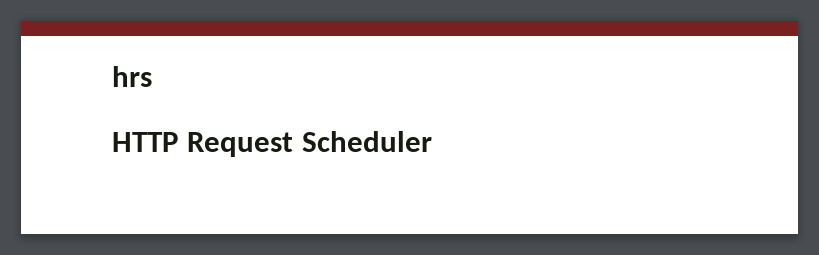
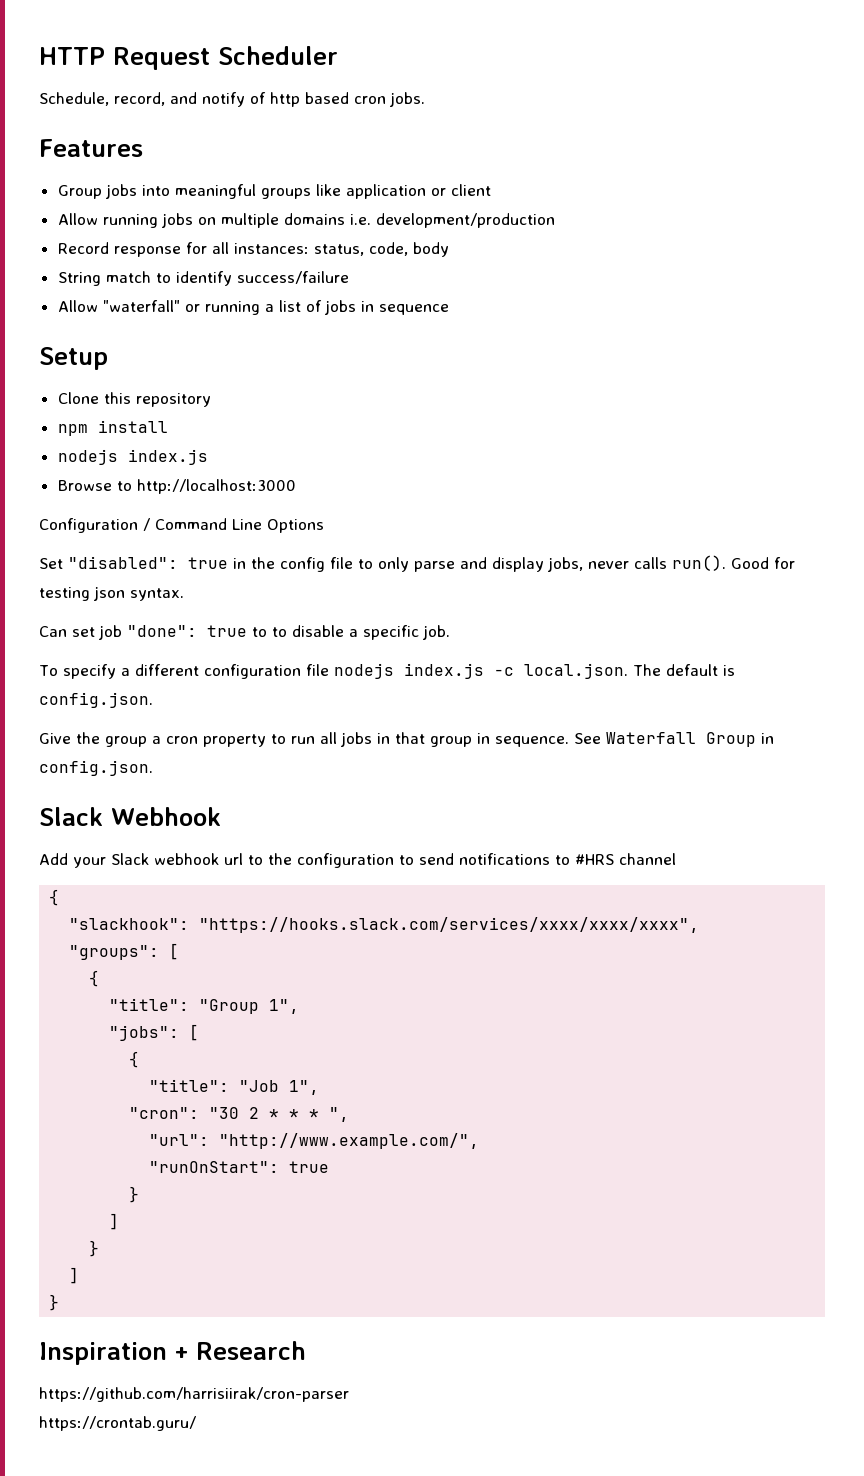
[112,66,152,87] hrs // -> (39, 56) none
(432, 141) none -> [39,92,425,107] [39,139,143,157] [57,184,491,199] [57,213,555,228] [57,242,449,257] [57,271,349,286] [57,300,449,315] [39,347,108,370] [57,392,211,407] [57,420,168,436] [57,449,208,465] [57,479,296,494] [39,518,324,533] [39,555,795,572] [39,586,184,601] [39,625,450,640] [39,663,735,679] [39,692,153,708] [39,732,774,747] [39,760,153,776] [39,807,221,826] [39,853,676,868] [49,889,60,906] [69,917,700,933] [69,943,180,960] [89,970,100,987] [109,998,300,1014] [109,1024,200,1041] [129,1051,140,1068] [149,1079,320,1095] [129,1107,350,1122] [149,1133,480,1149] [149,1161,330,1173] [129,1186,140,1203] [109,1213,120,1230] [89,1240,100,1257] [69,1267,80,1284] [49,1294,60,1311] [39,1341,306,1365] [39,1387,349,1402] [39,1416,196,1431] // Schedule, record, and notify of http based cron jobs. // Features // Group jobs into meaningful groups like application or client // Allow running jobs on multiple domains i.e. development/production // Record response for all instances: status, code, body // String match to identify success/failure // Allow "waterfall" or running a list of jobs in sequence // Setup // Clone this repository // npm install // nodejs index.js // Browse to http://localhost:3000 // Configuration / Command Line Options // Set "disabled": true in the config file to only parse and display jobs, never calls run(). Good for testing json syntax. // Can set job "done": true to to disable a specific job. // To specify a different configuration file nodejs index.js -c local.json. The default is config.json. // Give the group a cron property to run all jobs in that group in sequence. See Waterfall Group in config.json. // Slack Webhook // Add your Slack webhook url to the configuration to send notifications to #HRS channel // { // "slackhook": "https://hooks.slack.com/services/xxxx/xxxx/xxxx", // "groups": [ // { // "title": "Group 1", // "jobs": [ // { // "title": "Job 1", // "cron": "30 2 * * * ", // "url": "http://www.example.com/", // "runOnStart": true // } // ] // } // ] // } // Inspiration + Research // https://github.com/harrisiirak/cron-parser // https://crontab.guru/

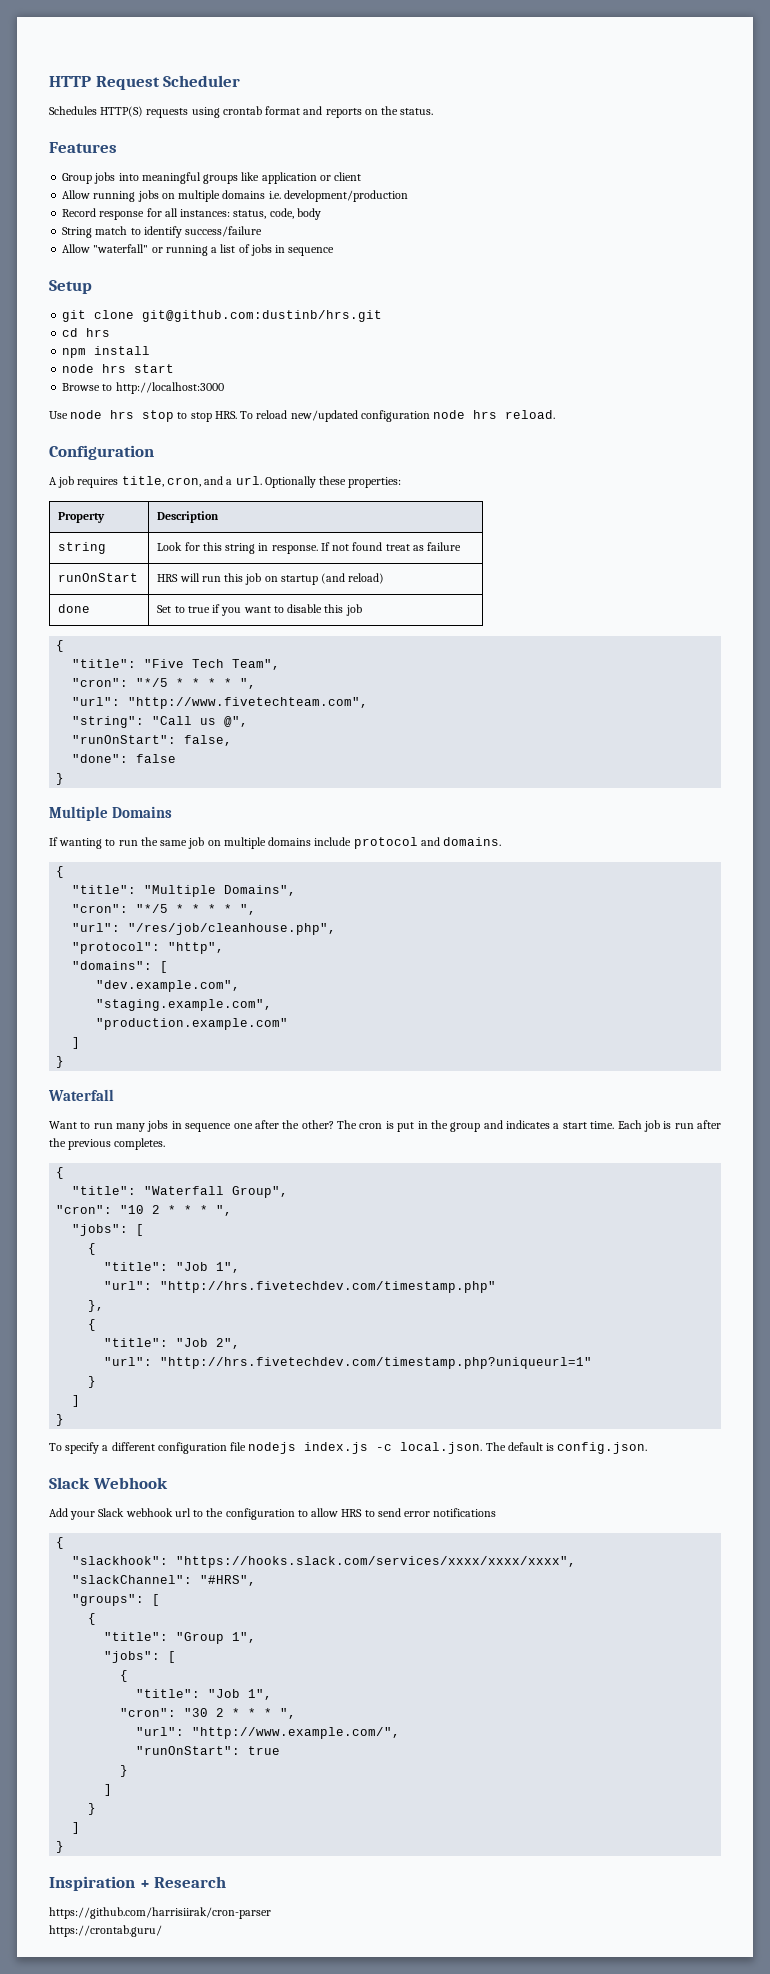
[39,92,425,107] Schedule, record, and notify of http based cron jobs. -> [49,106,434,118] Schedules HTTP(S) requests using crontab format and reports on the status.
[57,392,211,407] Clone this repository -> [62,310,383,322] [62,328,111,337] git clone git@github.com:dustinb/hrs.git // cd hrs
[57,449,208,465] nodejs index.js -> [62,364,175,373] node hrs start
[39,518,324,533] [39,555,795,572] [39,586,184,601] [39,625,450,640] Configuration / Command Line Options // Set "disabled": true in the config file to only parse and display jobs, never calls run(). Good for testing json syntax. // Can set job "done": true to to disable a specific job. -> [49,410,556,422] [49,445,154,460] [49,476,402,488] [58,512,106,523] [157,511,220,523] [58,542,107,554] [157,542,462,554] [58,573,139,582] [157,573,385,585] [58,604,91,613] [157,604,362,616] [56,640,65,652] [72,659,281,670] [72,678,257,689] [72,697,369,709] [72,716,249,728] [72,735,233,746] [72,754,177,763] [56,773,65,785] [49,806,173,821] [49,837,502,849] [56,866,65,878] [72,885,297,897] [72,904,257,915] [72,923,337,935] [72,942,225,954] [72,961,169,973] [96,980,241,992] [96,999,273,1011] [96,1018,289,1030] [72,1037,81,1049] [56,1056,65,1068] [48,1089,114,1101] [49,1120,721,1132] [49,1138,166,1150] [56,1167,65,1179] [72,1186,289,1198] [56,1205,233,1216] [72,1224,145,1236] [88,1243,97,1255] [104,1262,241,1273] [104,1281,497,1293] [88,1300,105,1312] [88,1319,97,1331] [104,1338,241,1349] [104,1357,593,1369] [88,1376,97,1388] [72,1395,81,1407] [56,1414,65,1426] Use node hrs stop to stop HRS. To reload new/updated configuration node hrs reload. // Configuration // A job requires title, cron, and a url. Optionally these properties: // Property | Description // string | Look for this string in response. If not found treat as failure // runOnStart | HRS will run this job on startup (and reload) // done | Set to true if you want to disable this job // { // "title": "Five Tech Team", // "cron": "*/5 * * * * ", // "url": "http://www.fivetechteam.com", // "string": "Call us @", // "runOnStart": false, // "done": false // } // Multiple Domains // If wanting to run the same job on multiple domains include protocol and domains. // { // "title": "Multiple Domains", // "cron": "*/5 * * * * ", // "url": "/res/job/cleanhouse.php", // "protocol": "http", // "domains": [ // "dev.example.com", // "staging.example.com", // "production.example.com" // ] // } // Waterfall // Want to run many jobs in sequence one after the other? The cron is put in the group and indicates a start time. Each job is run after the previous completes. // { // "title": "Waterfall Group", // "cron": "10 2 * * * ", // "jobs": [ // { // "title": "Job 1", // "url": "http://hrs.fivetechdev.com/timestamp.php" // }, // { // "title": "Job 2", // "url": "http://hrs.fivetechdev.com/timestamp.php?uniqueurl=1" // } // ] // }
[39,732,774,747] [39,760,153,776] // Give the group a cron property to run all jobs in that group in sequence. See Waterfall Group in config.json. -> (648, 1448) none
[419,853,676,865] send notifications to #HRS channel -> [311,1508,497,1517] allow HRS to send error notifications
(700, 925) none -> [72,1575,257,1586] // "slackChannel": "#HRS",

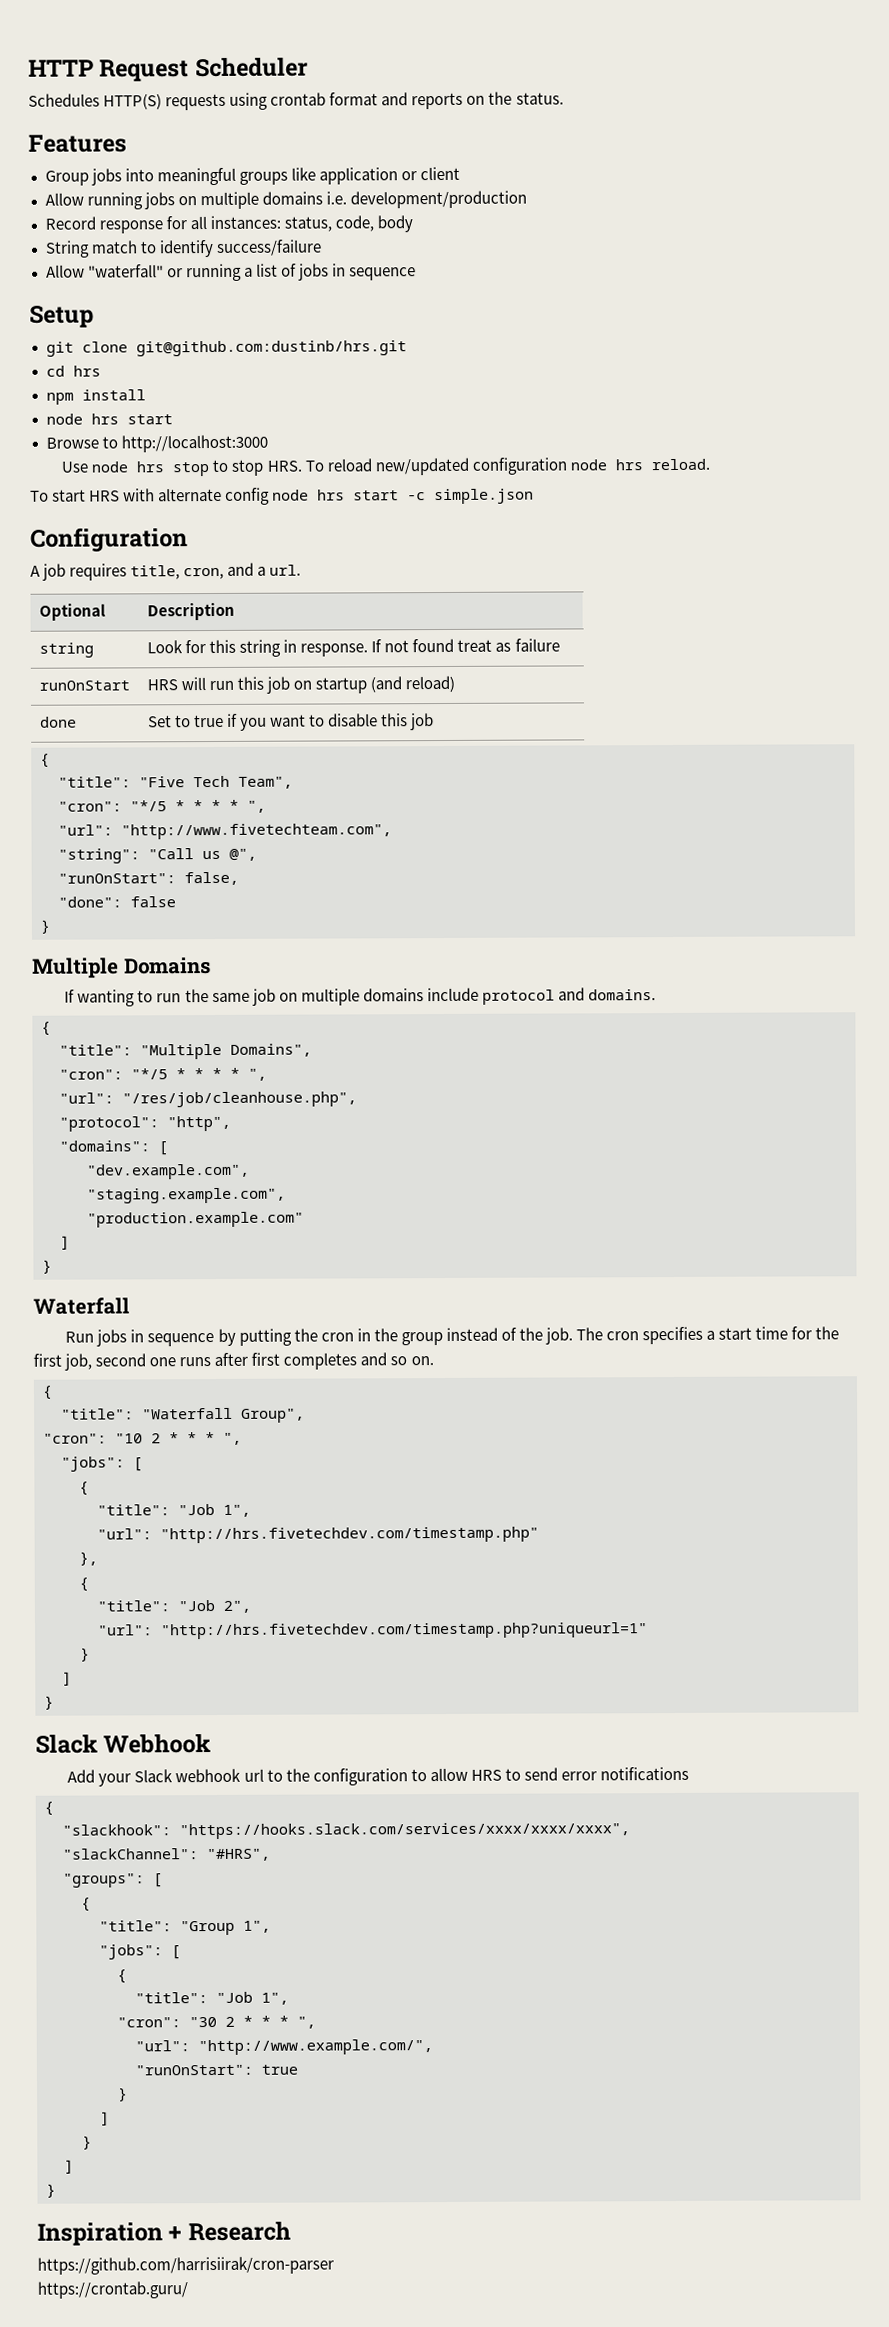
(556, 414) none -> [30,487,535,505] // To start HRS with alternate config node hrs start -c simple.json
[264,476,402,488] [58,512,106,523] Optionally these properties: // Property -> [38,603,106,621] // Optional
[49,1120,721,1132] [49,1138,166,1150] Want to run many jobs in sequence one after the other? The cron is put in the group and indicates a start time. Each job is run after the previous completes. -> [65,1326,840,1347] [33,1352,434,1371] Run jobs in sequence by putting the cron in the group instead of the job. The cron specifies a start time for the first job, second one runs after first completes and so on.
[49,1442,648,1454] // To specify a different configuration file nodejs index.js -c local.json. The default is config.json. -> (54, 1702) none

